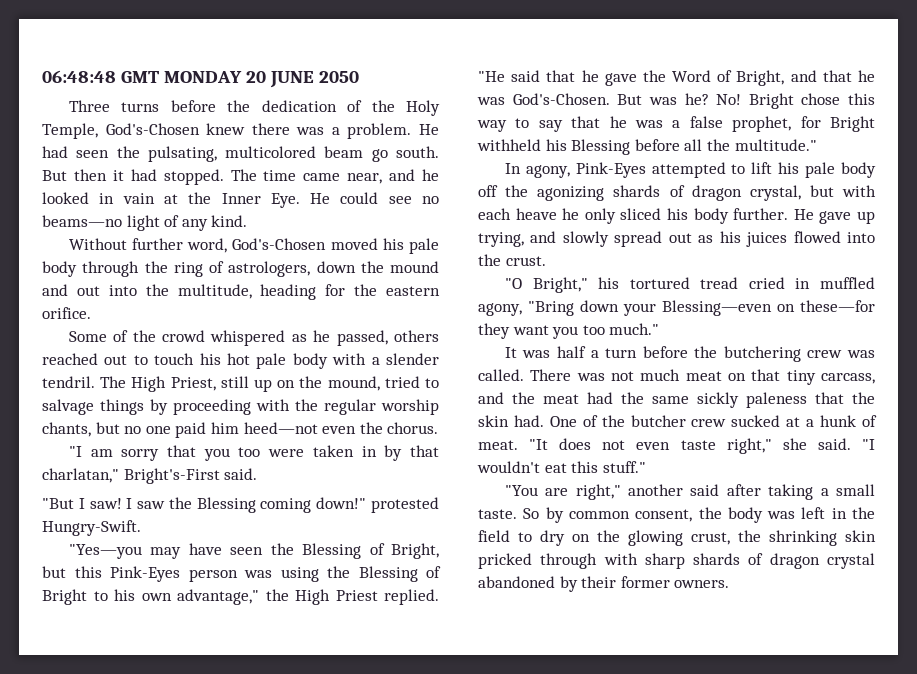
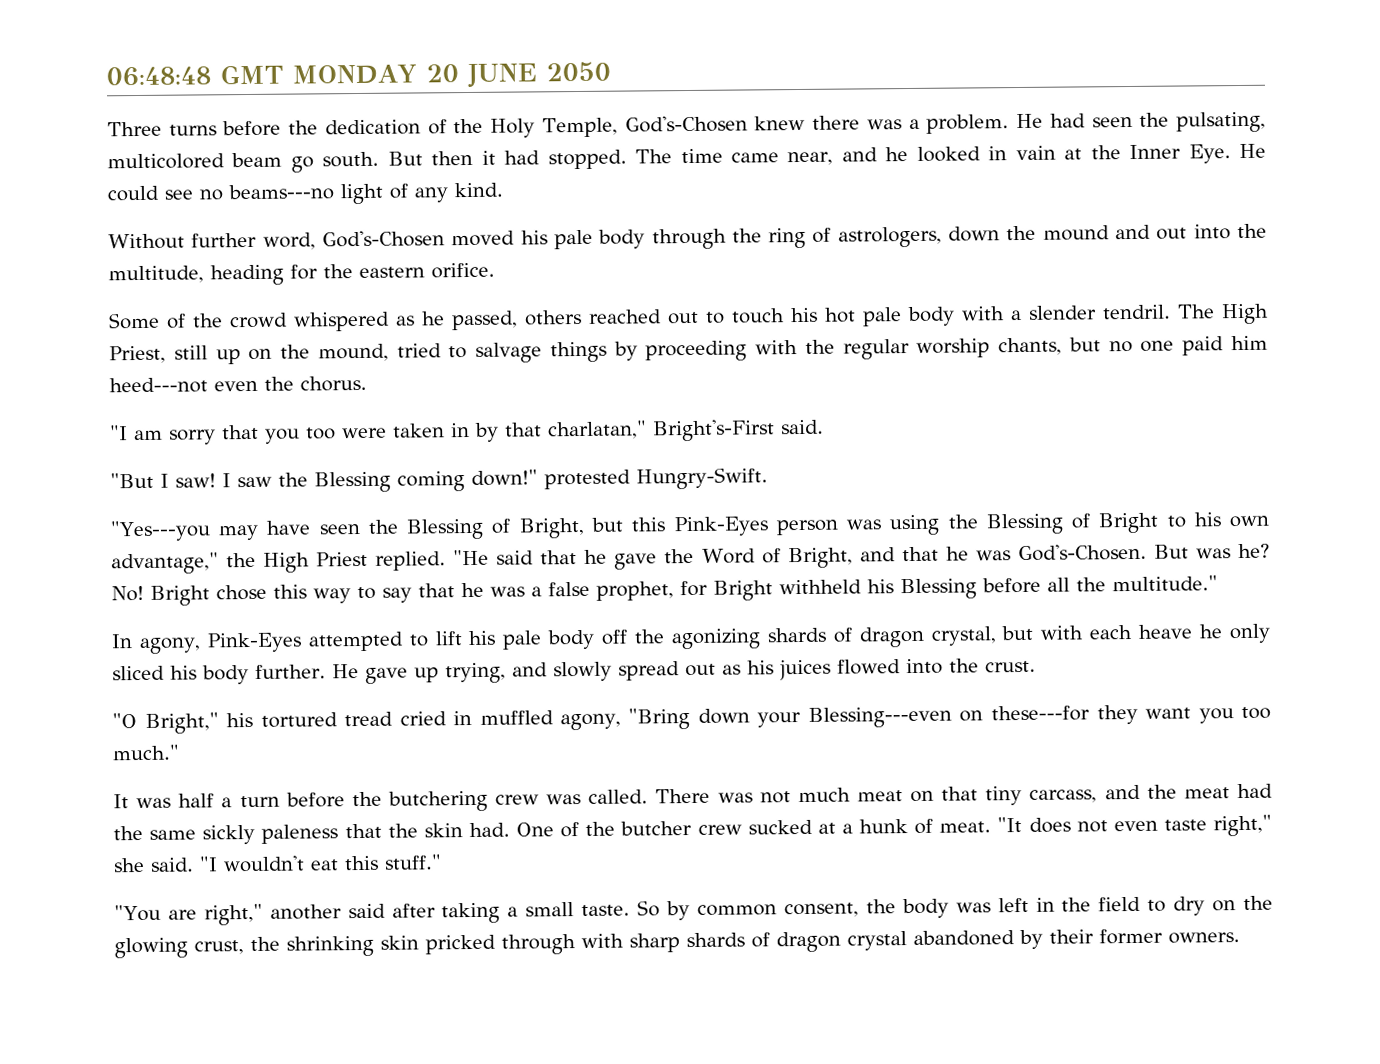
[42,215,122,227] beams—no -> [228,184,334,201] beams---no
[243,422,318,434] heed—not -> [109,377,208,394] heed---not
[68,544,142,559] "Yes—you -> [110,520,211,542] "Yes---you
[662,300,875,316] Blessing—even on these—for -> [807,705,1090,728] Blessing---even on these---for

